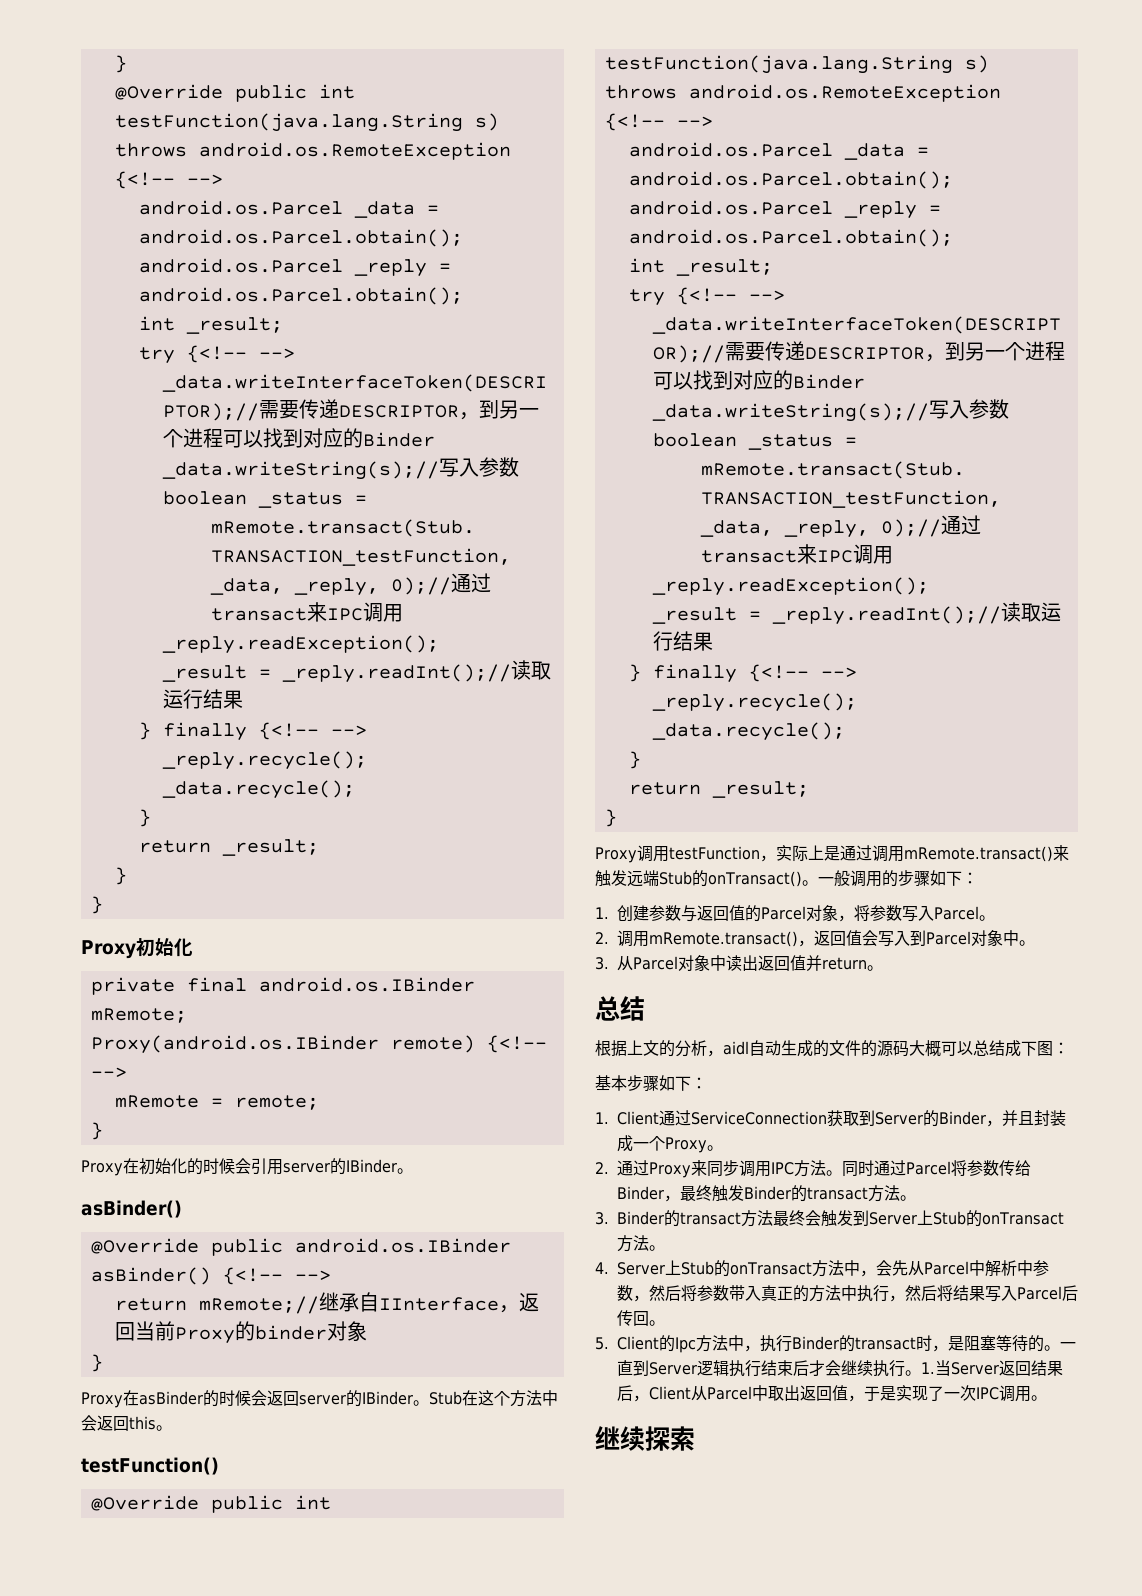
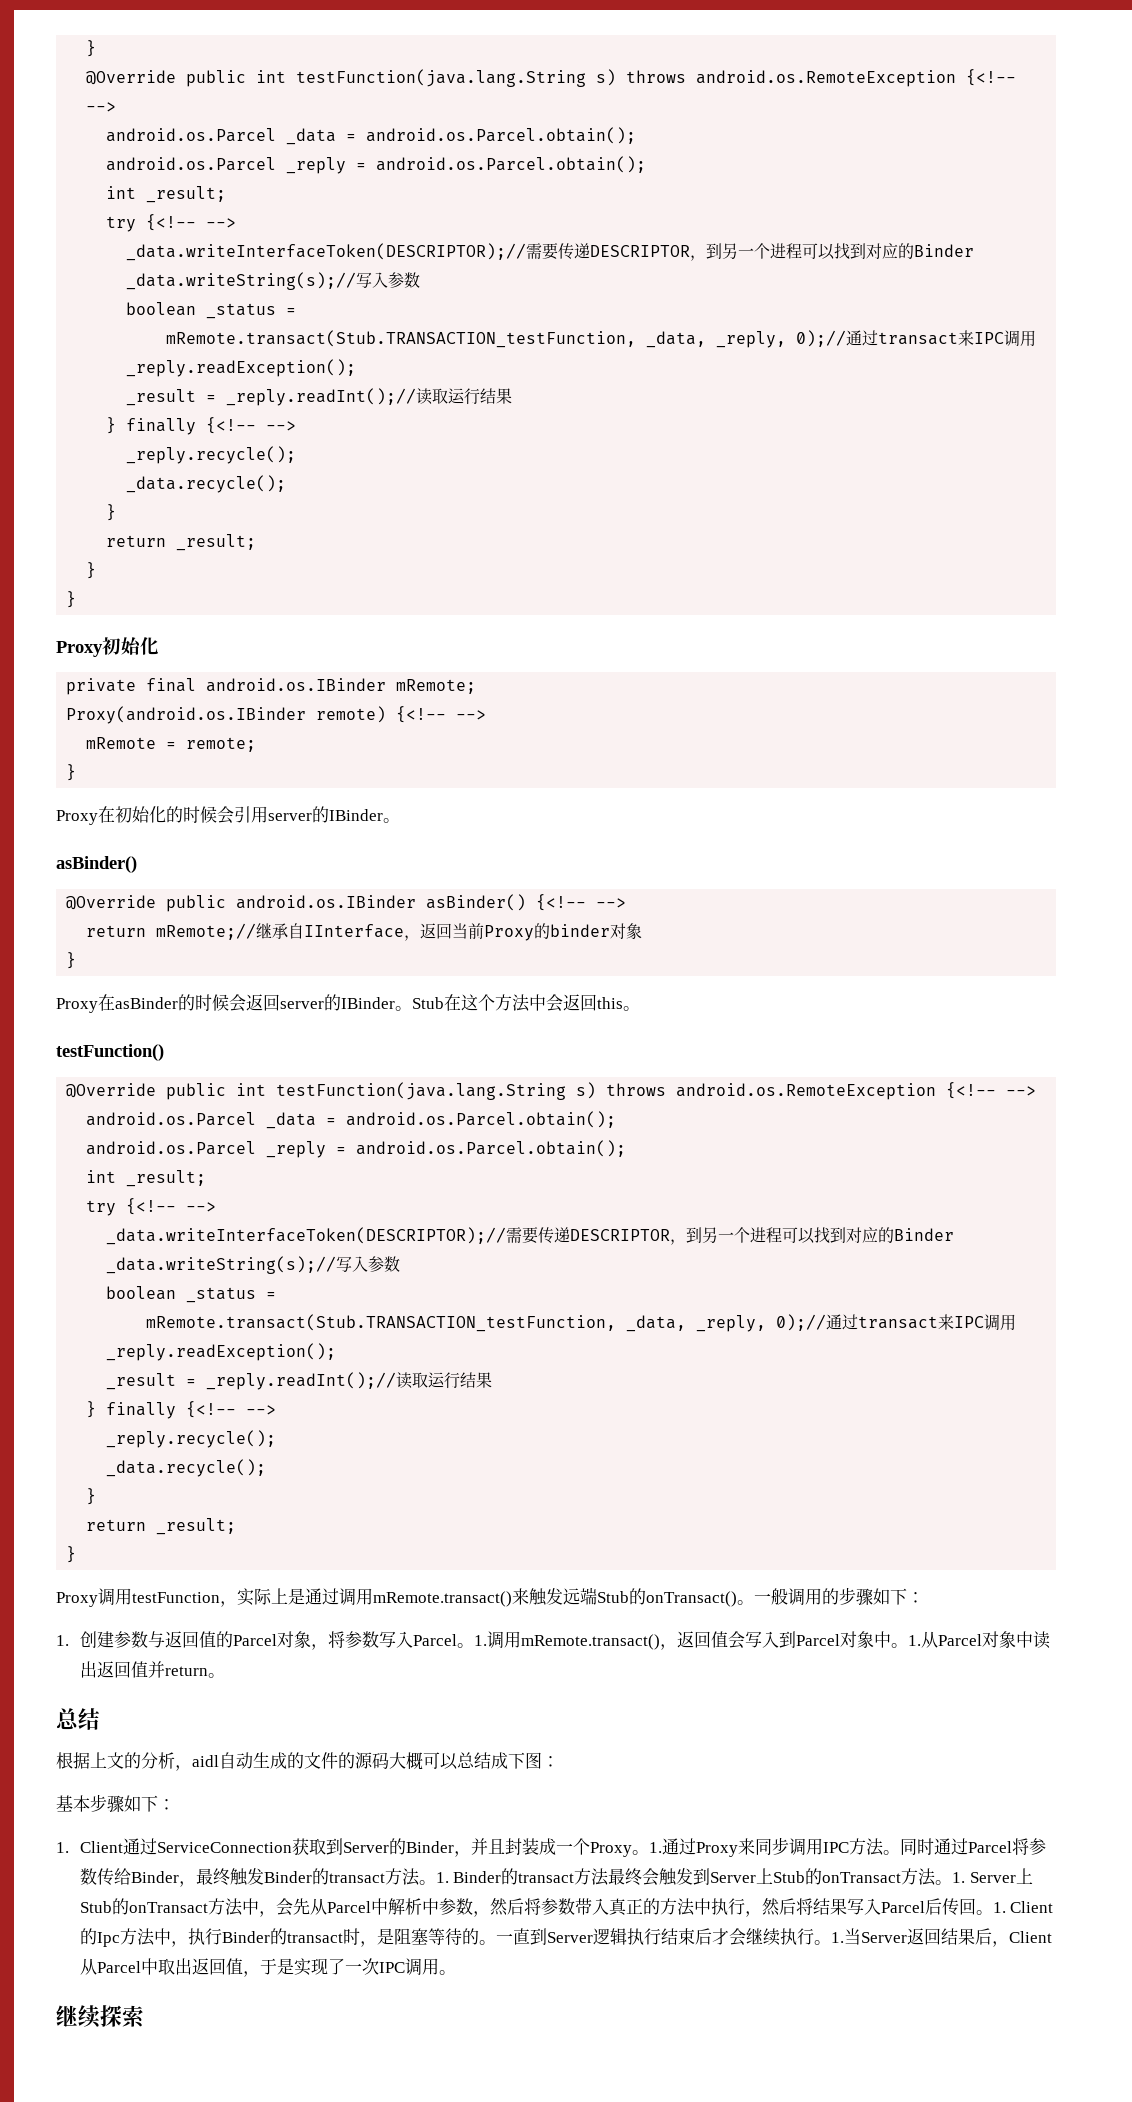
[595,932,609,944] // 2. -> [473,1635,487,1646] 1.
[595,957,609,970] // 3. -> [907,1635,921,1646] 1.
[595,1162,609,1174] // 2. -> [648,1842,662,1853] 1.
[595,1212,609,1225] // 3. -> [435,1872,449,1883] 1.
[595,1262,609,1274] // 4. -> [952,1872,966,1883] 1.
[595,1337,609,1350] // 5. -> [992,1902,1006,1913] 1.

